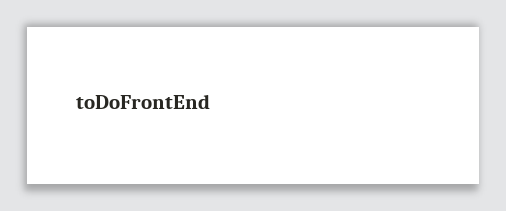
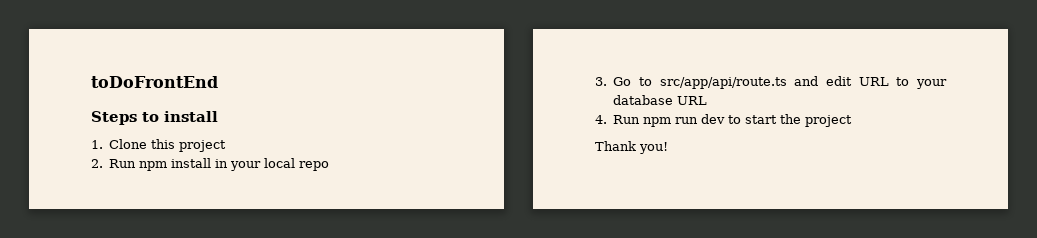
(210, 101) none -> [91,111,218,125] [91,139,227,152] [91,158,330,171] [595,76,947,89] [613,95,708,105] [595,114,853,127] [595,141,668,154] // Steps to install // 1. Clone this project // 2. Run npm install in your local repo // 3. Go to src/app/api/route.ts and edit URL to your database URL // 4. Run npm run dev to start the project // Thank you!

